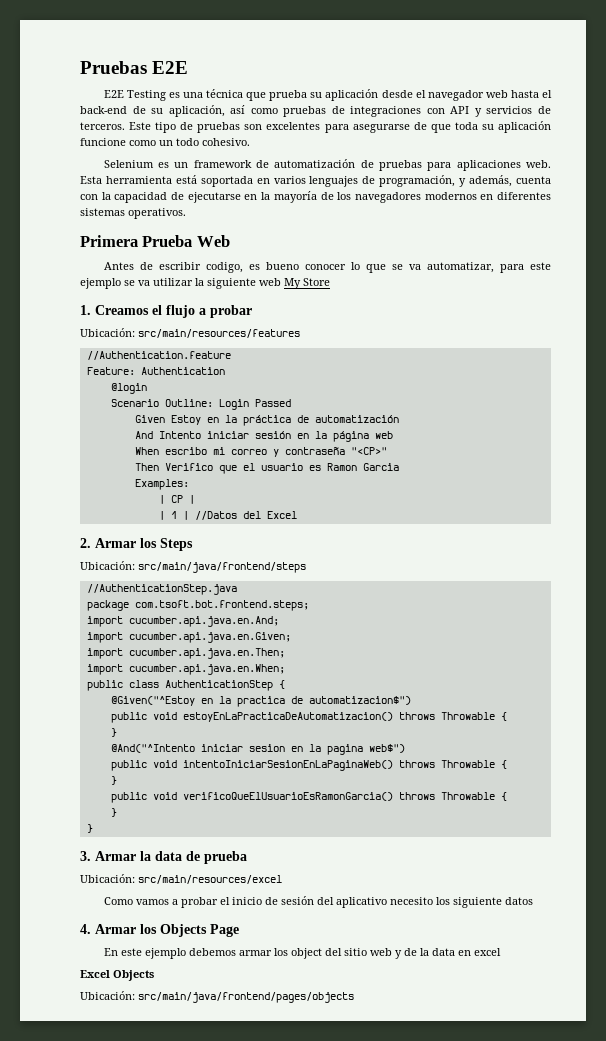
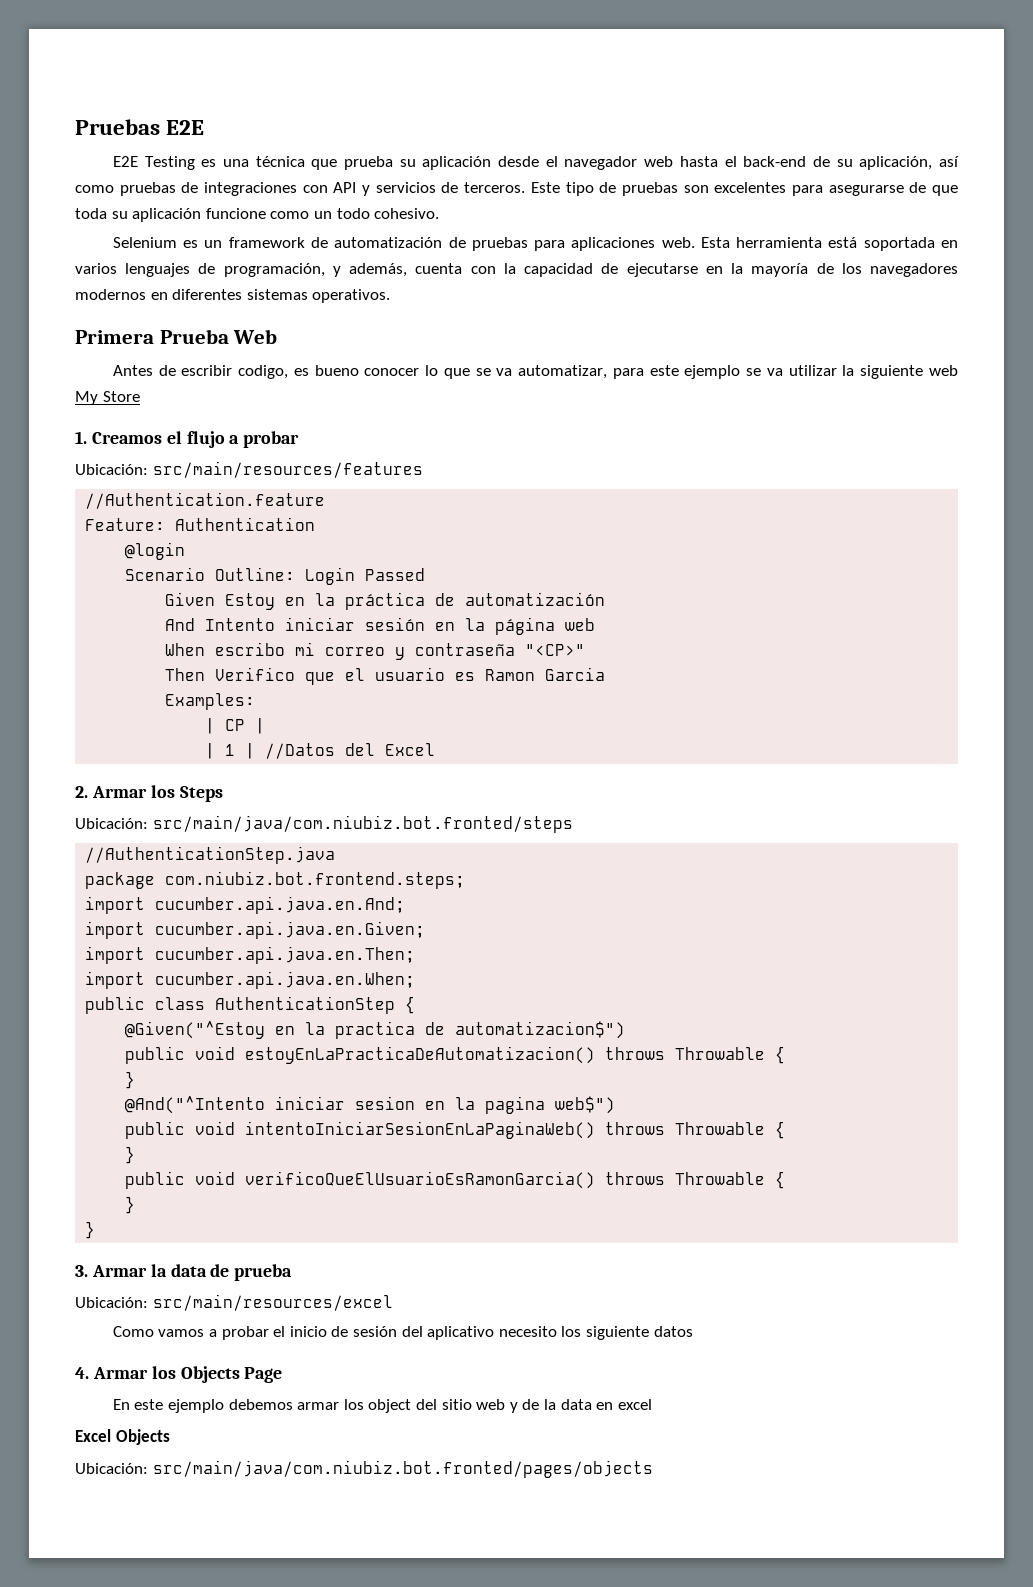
[138,562,306,573] src/main/java/frontend/steps -> [152,815,573,833] src/main/java/com.niubiz.bot.fronted/steps
[134,600,309,611] com.tsoft.bot.frontend.steps; -> [165,871,466,889] com.niubiz.bot.frontend.steps;
[138,992,354,1003] src/main/java/frontend/pages/objects -> [152,1460,653,1478] src/main/java/com.niubiz.bot.fronted/pages/objects

